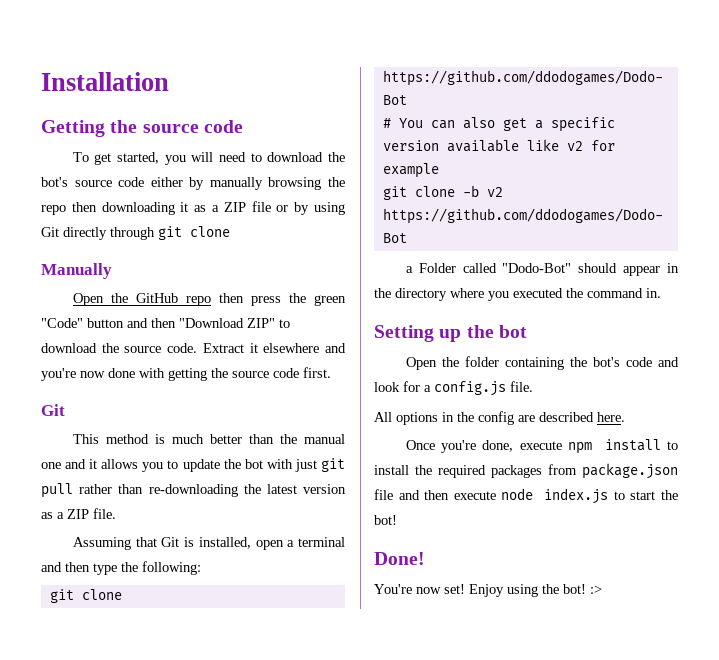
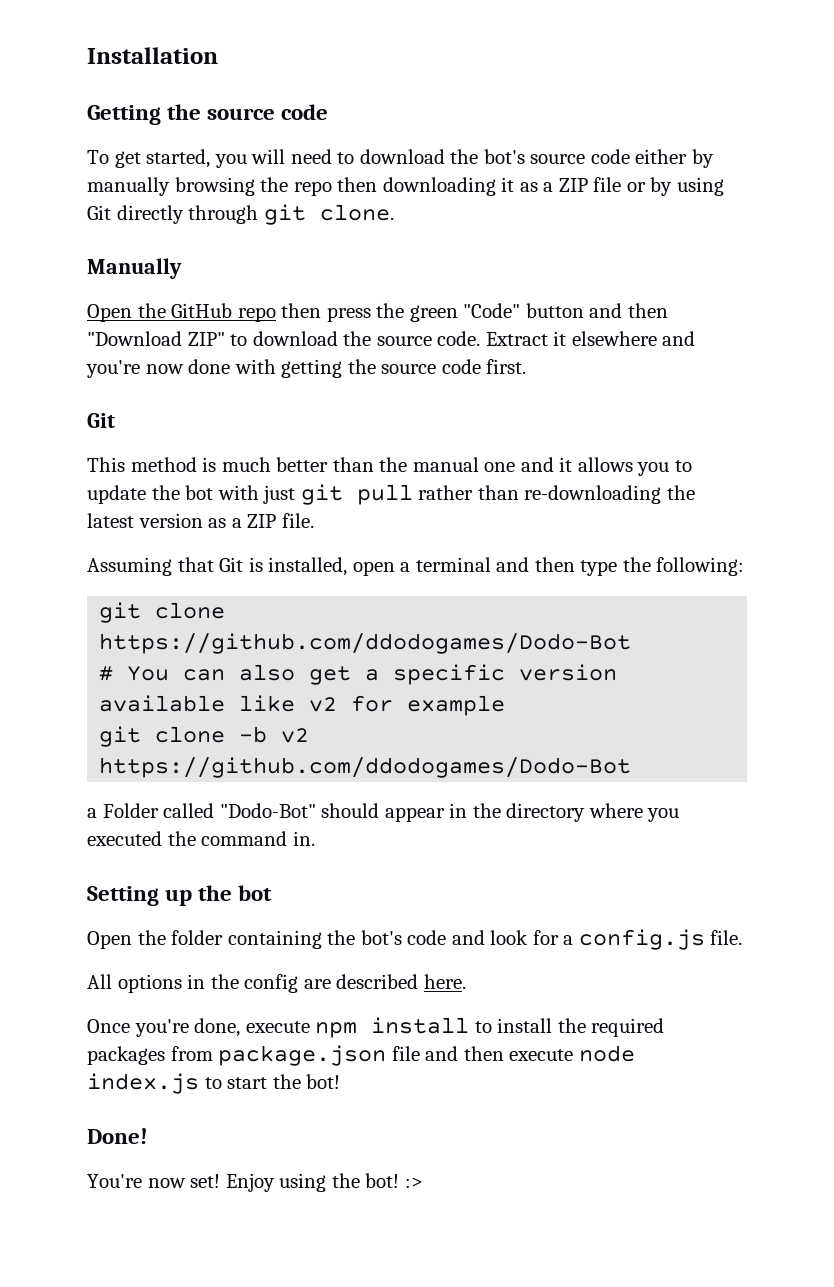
[190,226,230,237] clone -> [319,204,394,221] clone.

